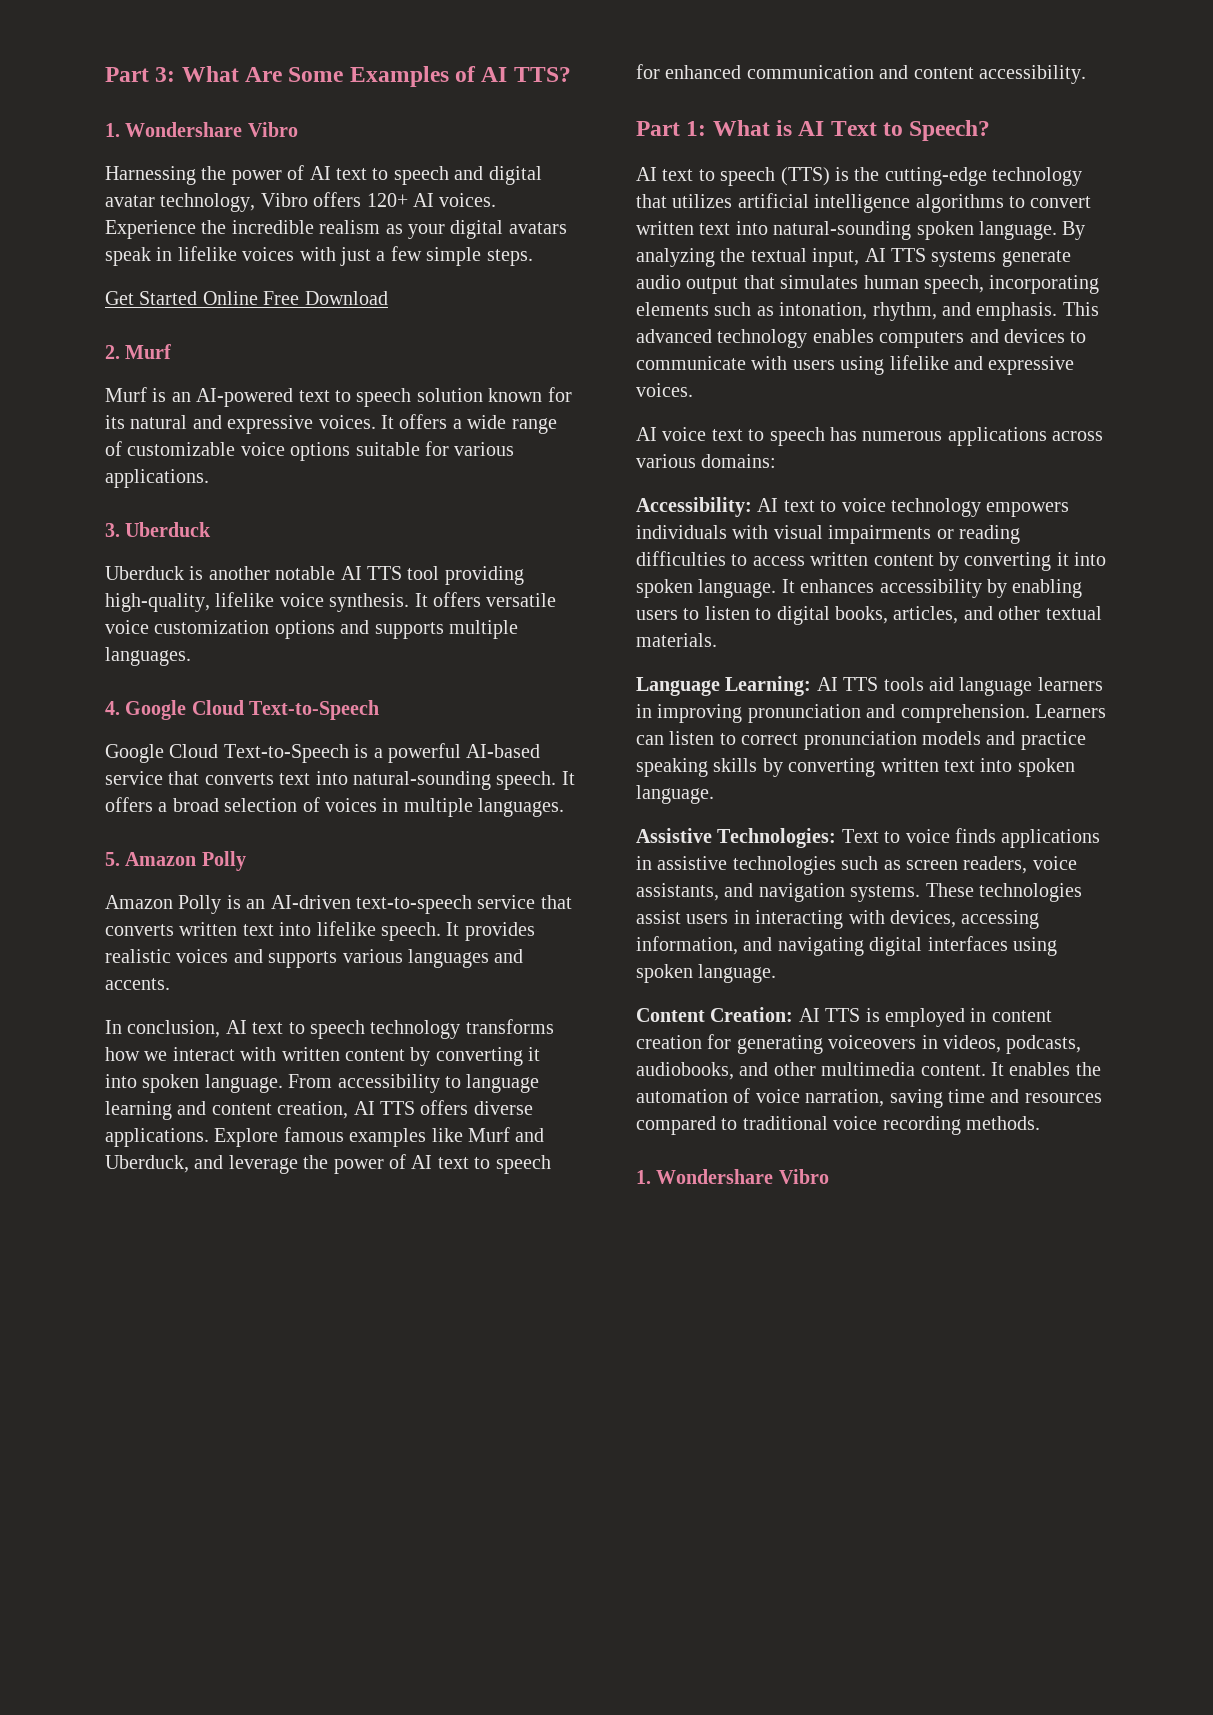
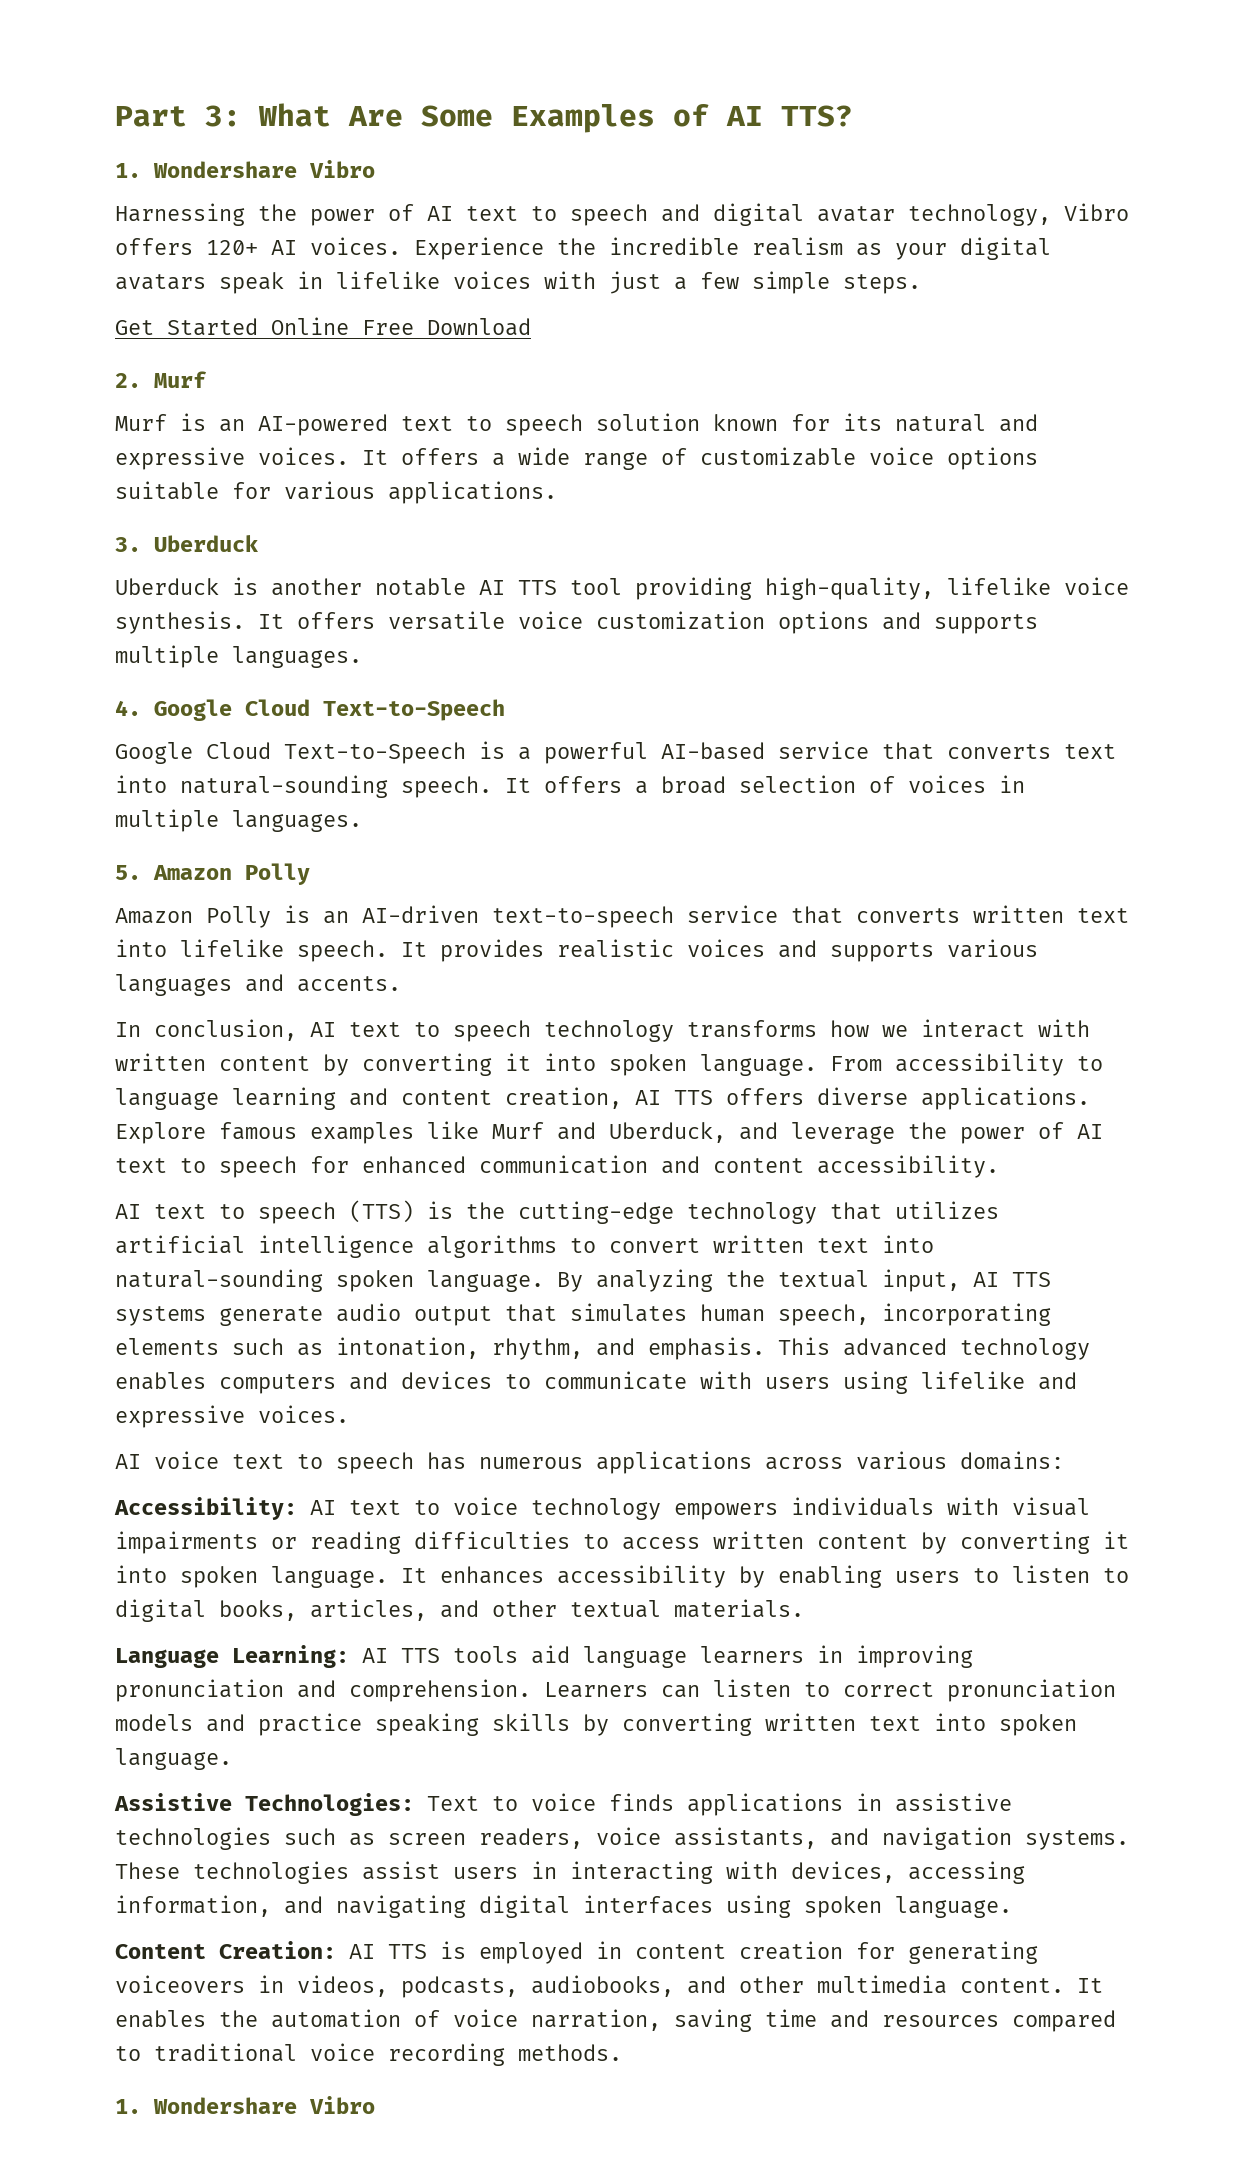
[636,120,991,141] // Part 1: What is AI Text to Speech? -> (999, 1166) none

